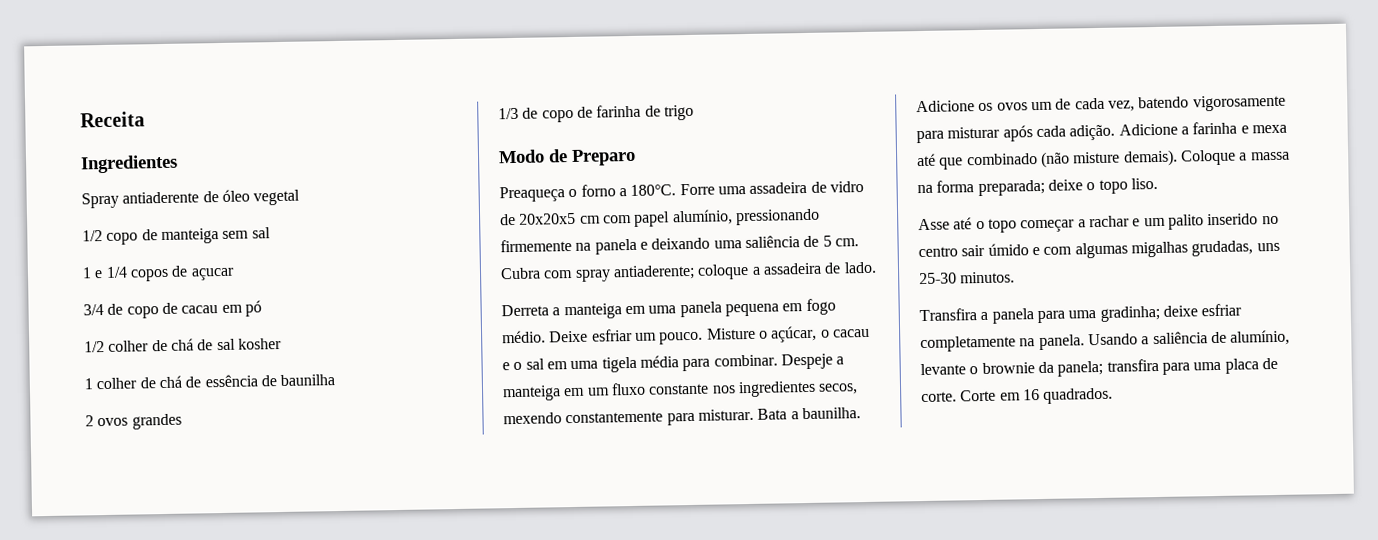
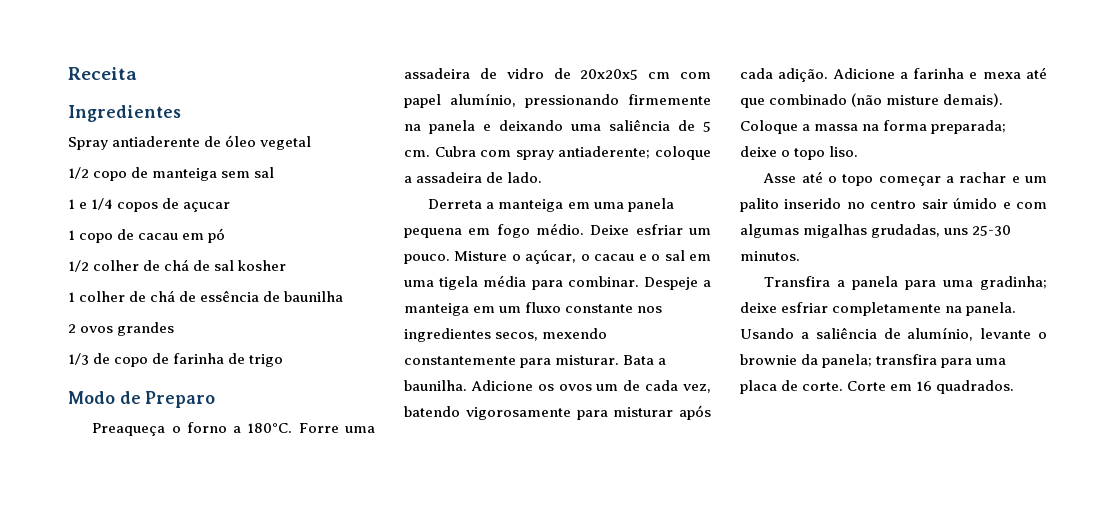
[83,303,124,316] 3/4 de -> [68,230,75,240] 1

